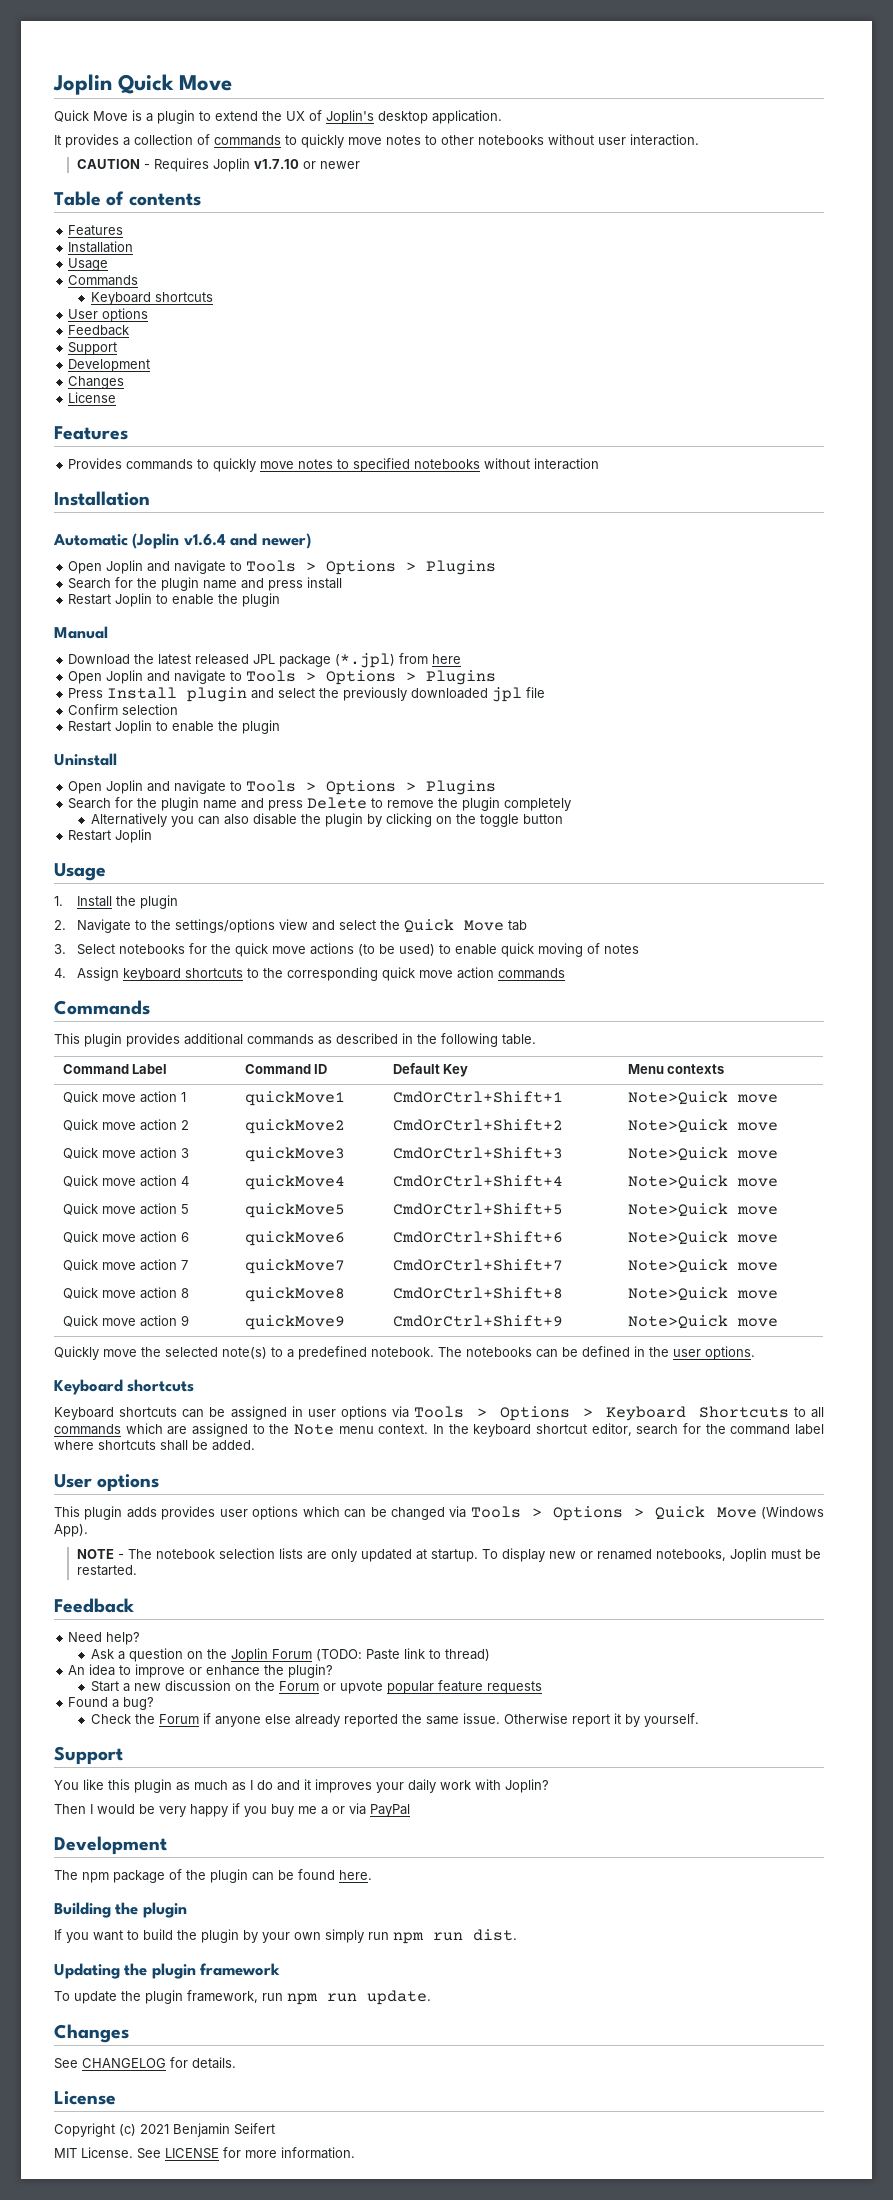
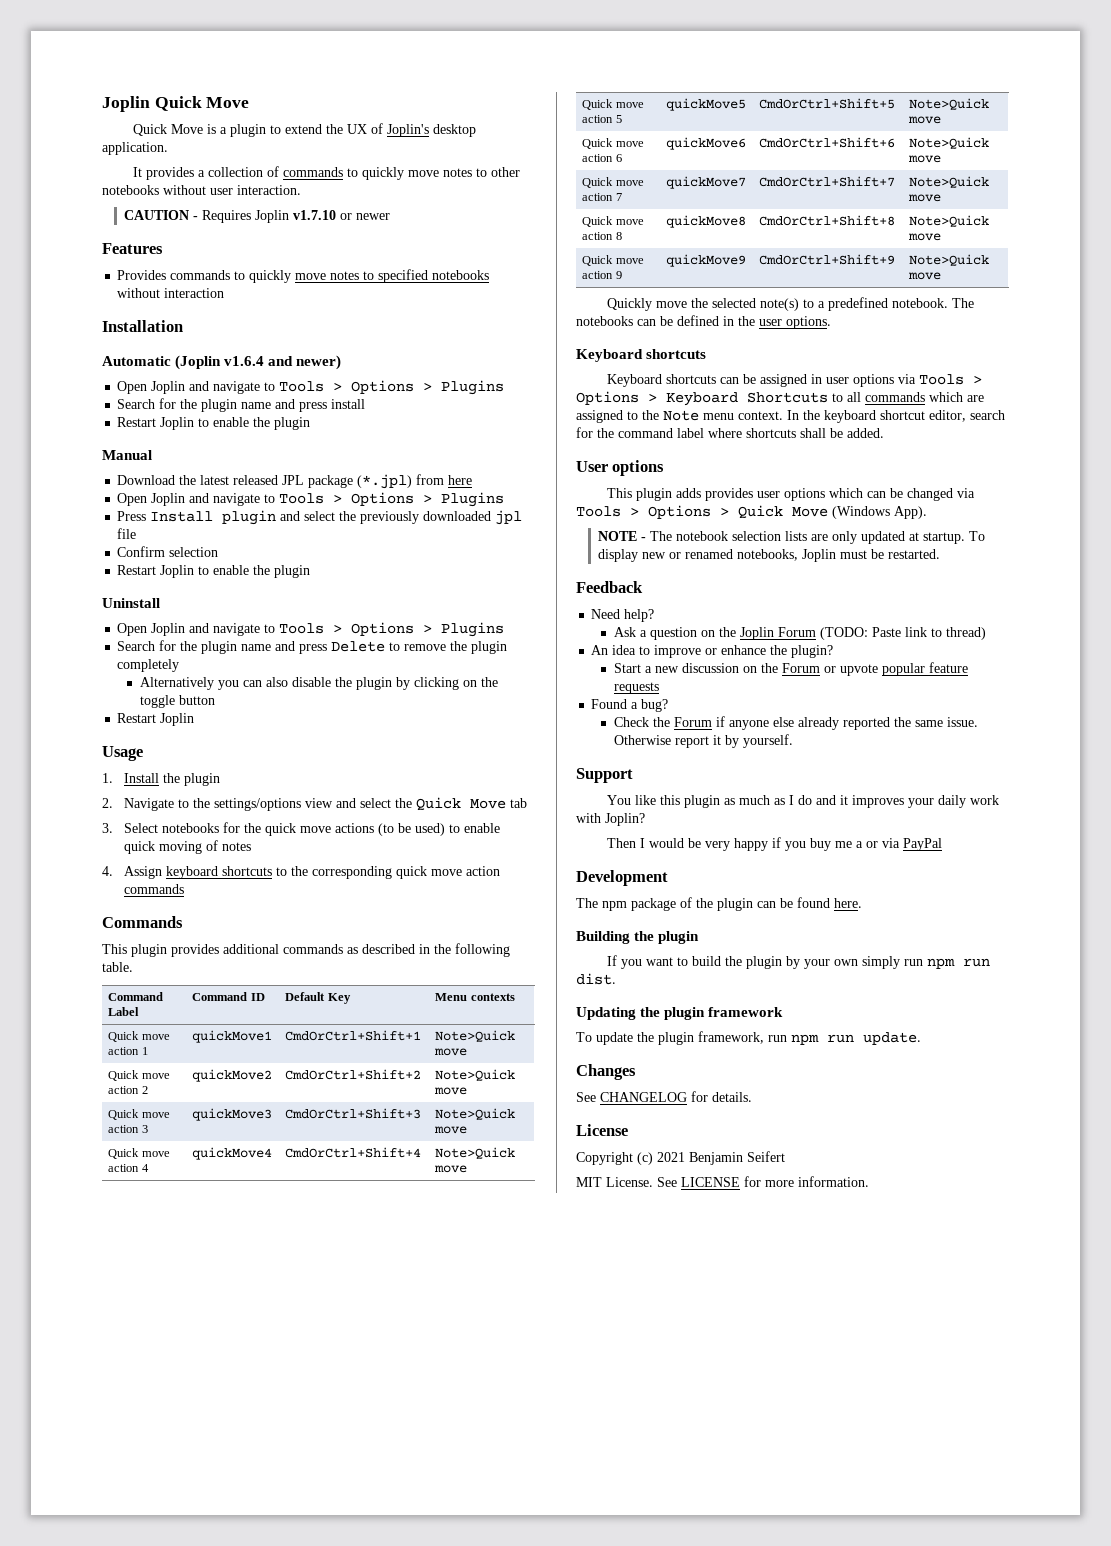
[54,191,201,206] [68,225,124,236] [68,241,134,253] [68,258,109,271] [68,275,139,286] [90,292,213,305] [68,308,149,322] [68,325,130,336] [68,342,118,355] [68,359,151,372] [68,376,125,389] [68,392,117,403] // Table of contents // Features // Installation // Usage // Commands // Keyboard shortcuts // User options // Feedback // Support // Development // Changes // License -> (391, 216) none

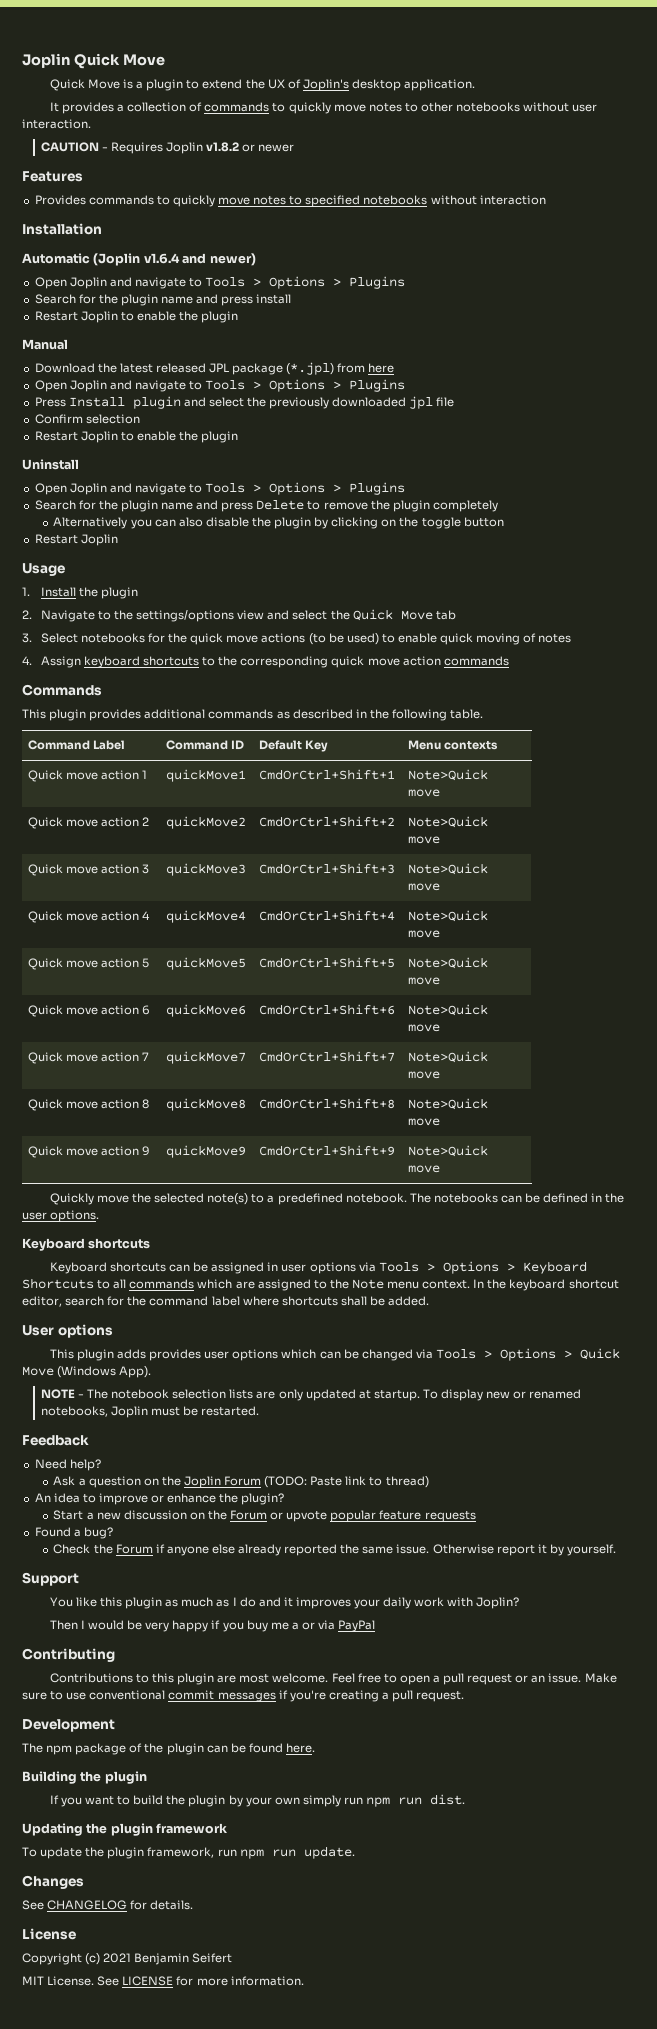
[293,210,337,220] v1.7.10 -> [206,142,240,152] v1.8.2
(943, 844) none -> [22,1648,115,1662] [49,1673,617,1685] [22,1690,465,1702] // Contributing // Contributions to this plugin are most welcome. Feel free to open a pull request or an issue. Make sure to use conventional commit messages if you're creating a pull request.

